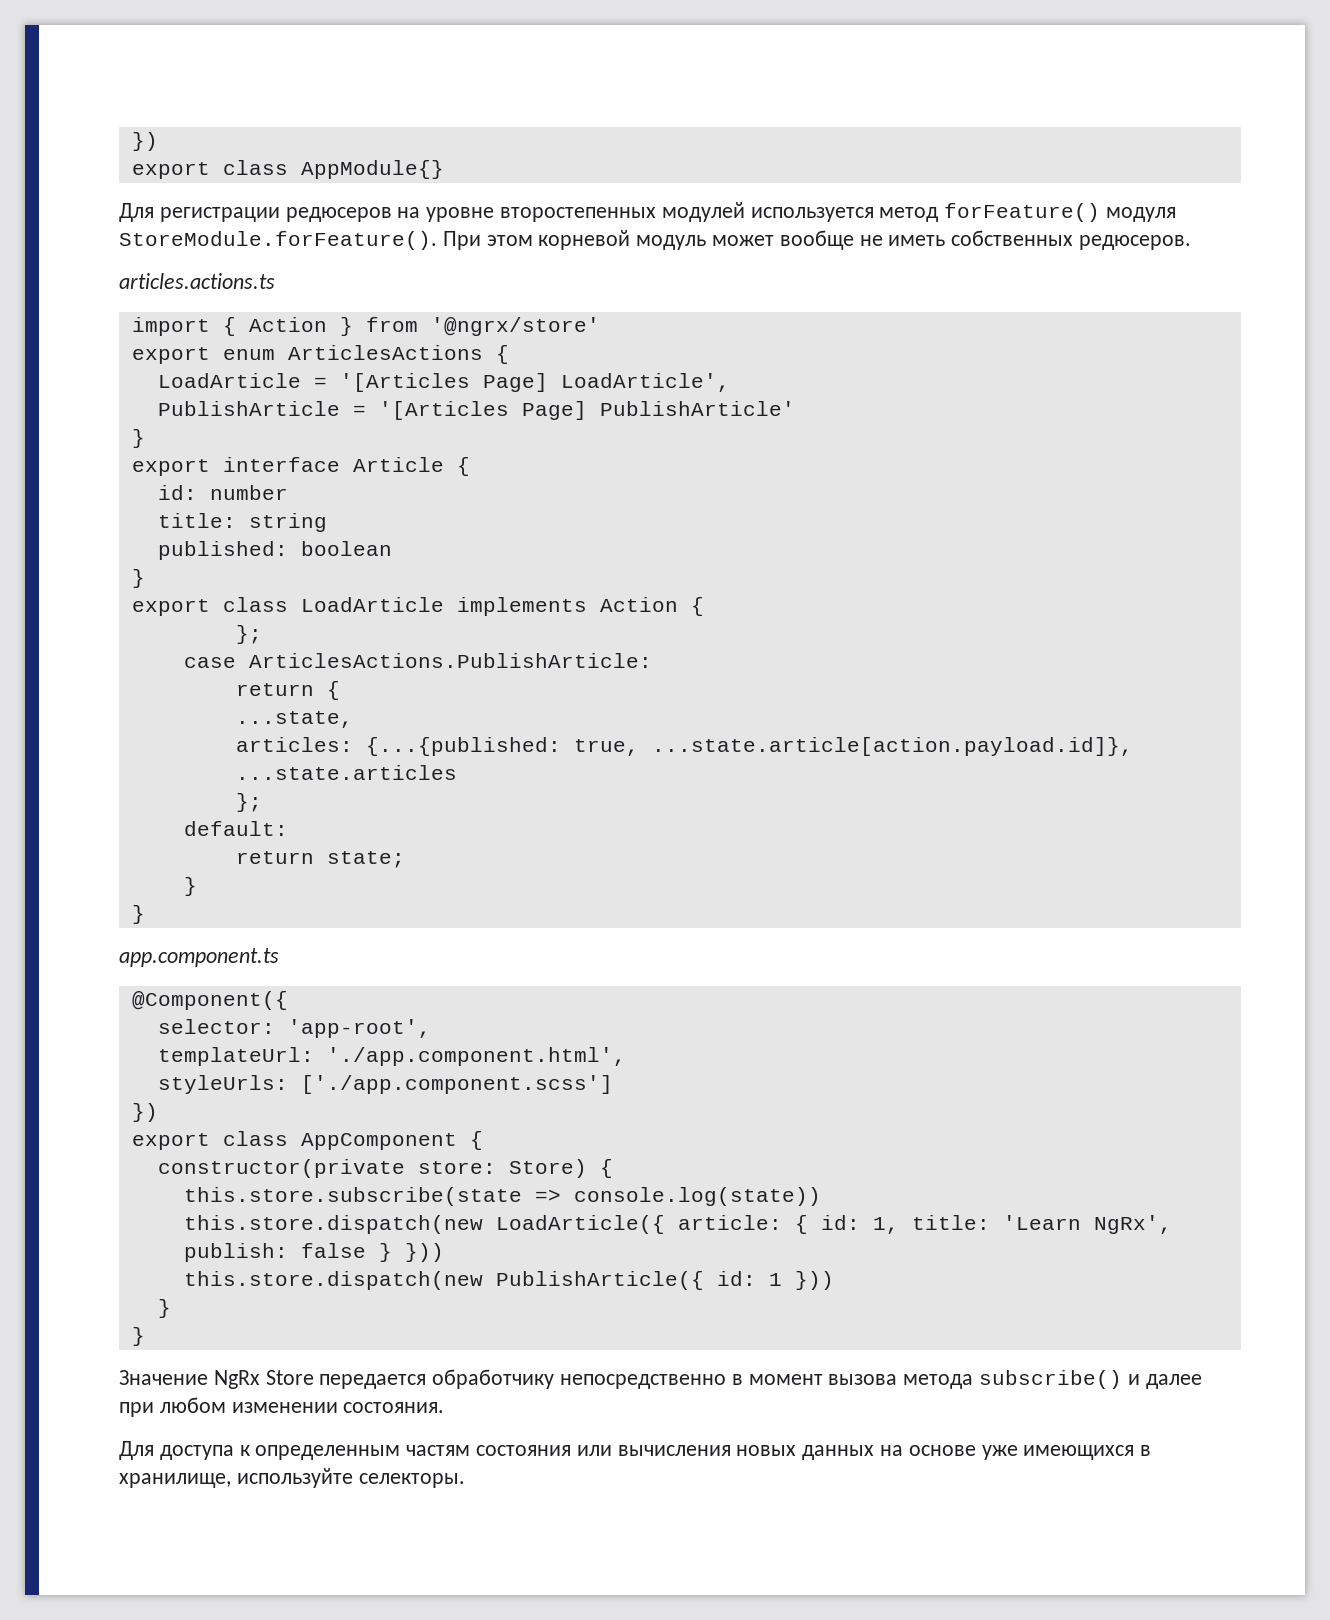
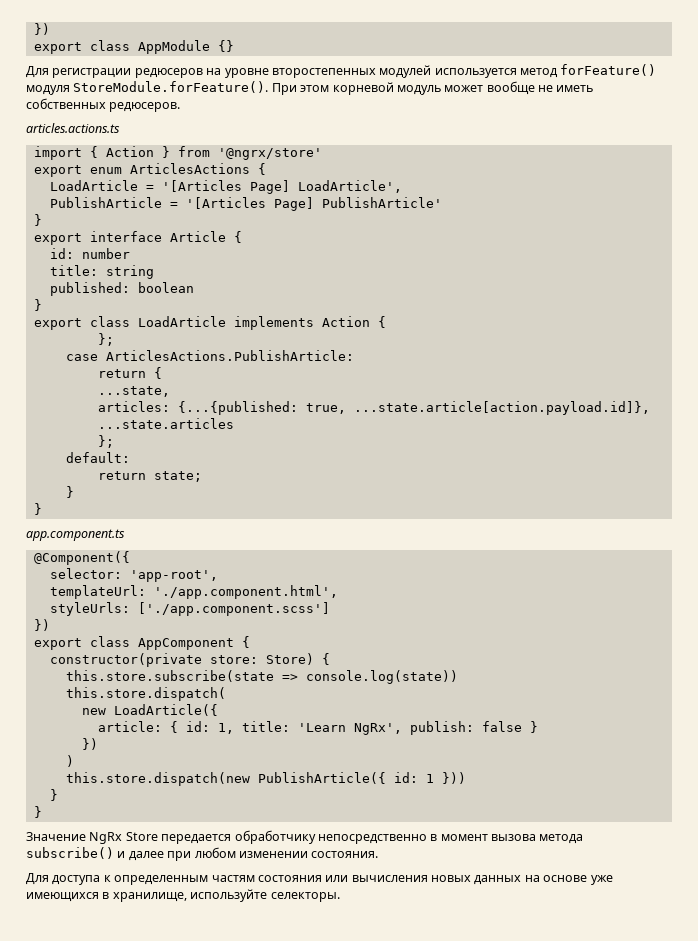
[131,132,158,151] [131,160,444,179] }) // export class AppModule{} -> [33,23,50,35] [33,40,234,54] }) // export class AppModule {}
[183,1215,483,1234] this.store.dispatch(new -> [65,687,226,701] [81,708,106,715] this.store.dispatch( // new
(665, 1224) none -> (218, 710) //
[404,1243,444,1262] })) -> [81,738,98,750] [65,755,74,767] // }) // )

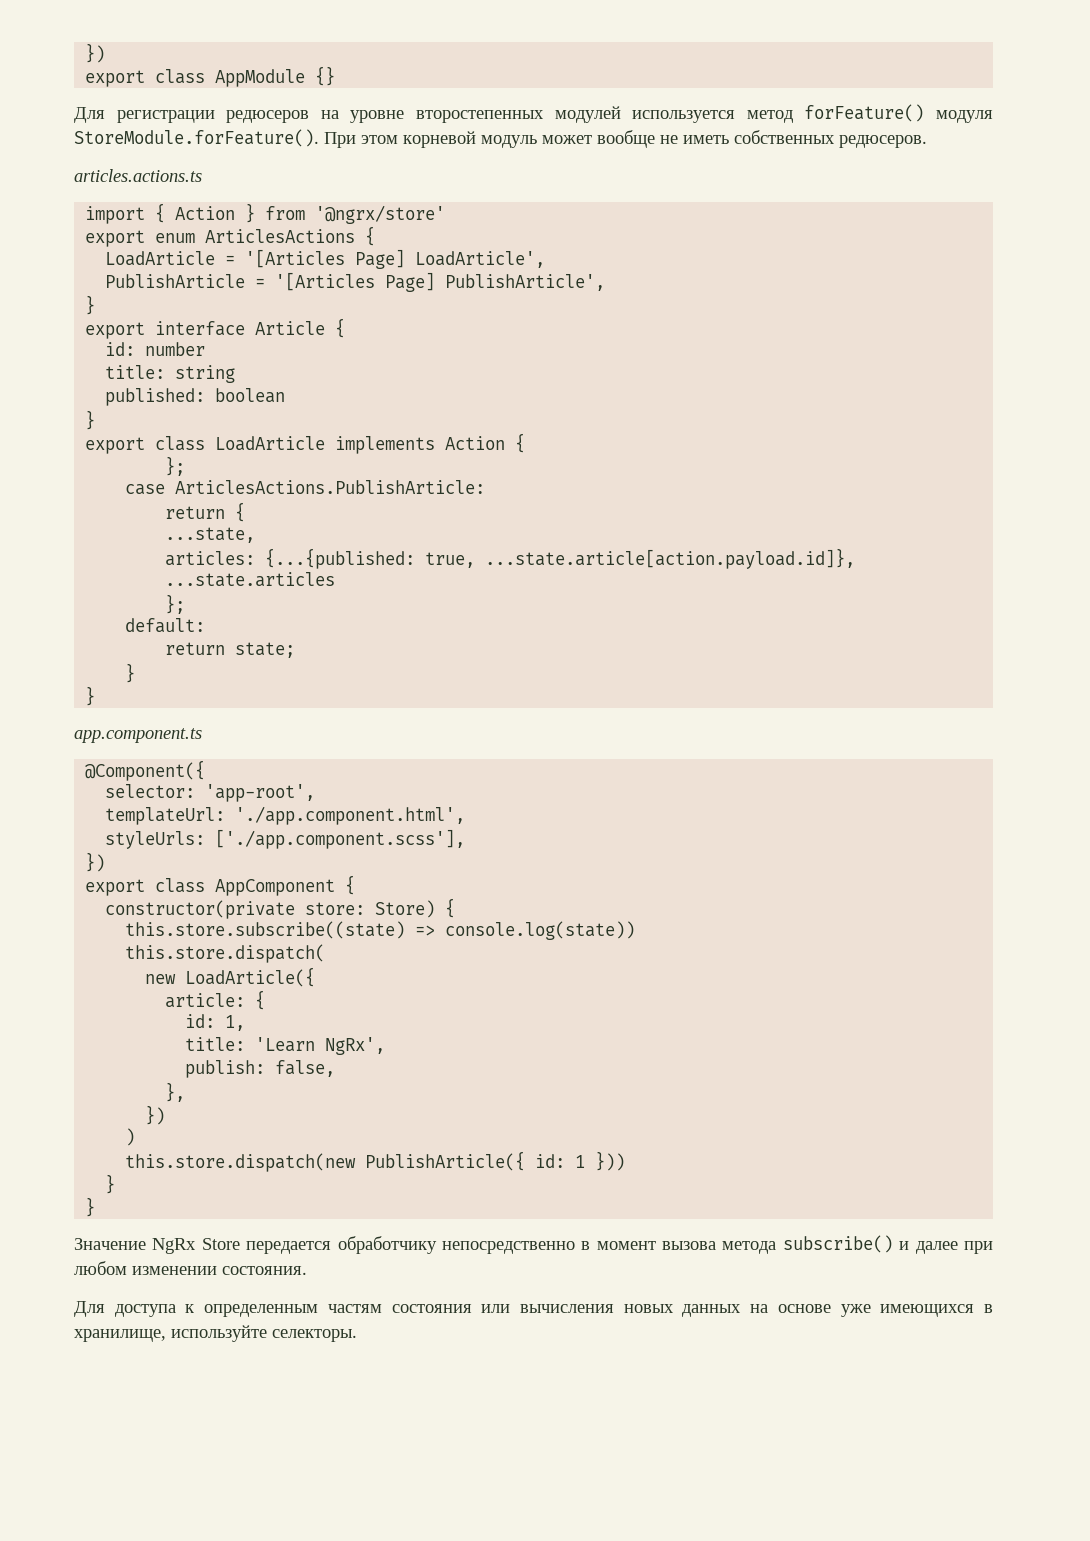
[321,197,442,208] PublishArticle' -> [445,274,606,291] PublishArticle',
[137,602,330,616] ['./app.component.scss'] -> [215,829,466,849] ['./app.component.scss'],
[65,670,274,682] this.store.subscribe(state -> [125,921,406,939] this.store.subscribe((state)
(178, 727) none -> (266, 1000) //
(234, 728) none -> (246, 1023) //
[409,721,538,735] publish: false } -> [185,1060,336,1078] [165,1082,186,1102] // publish: false, // },

